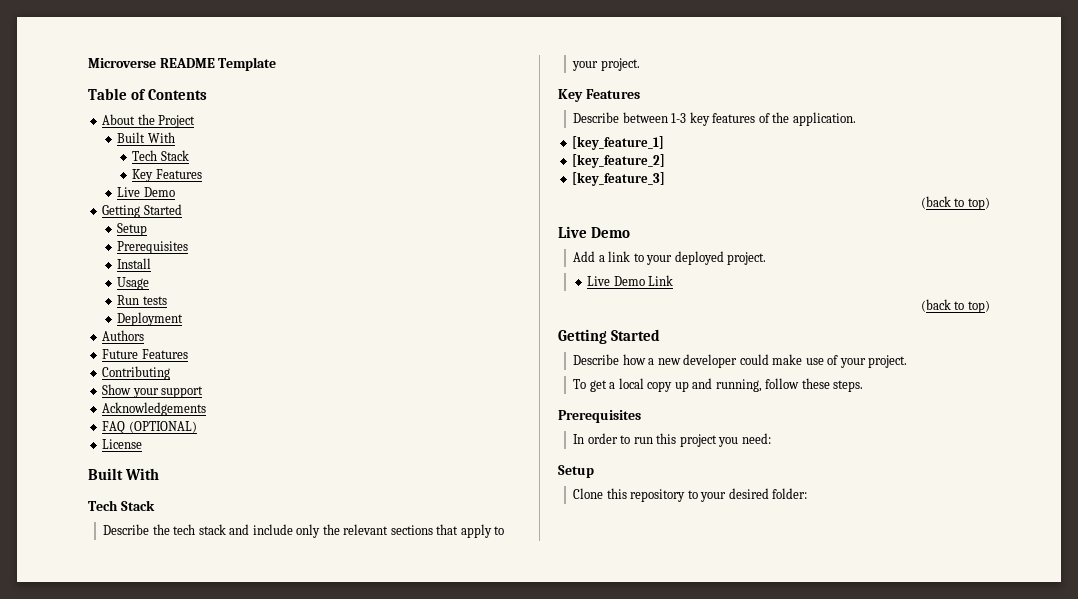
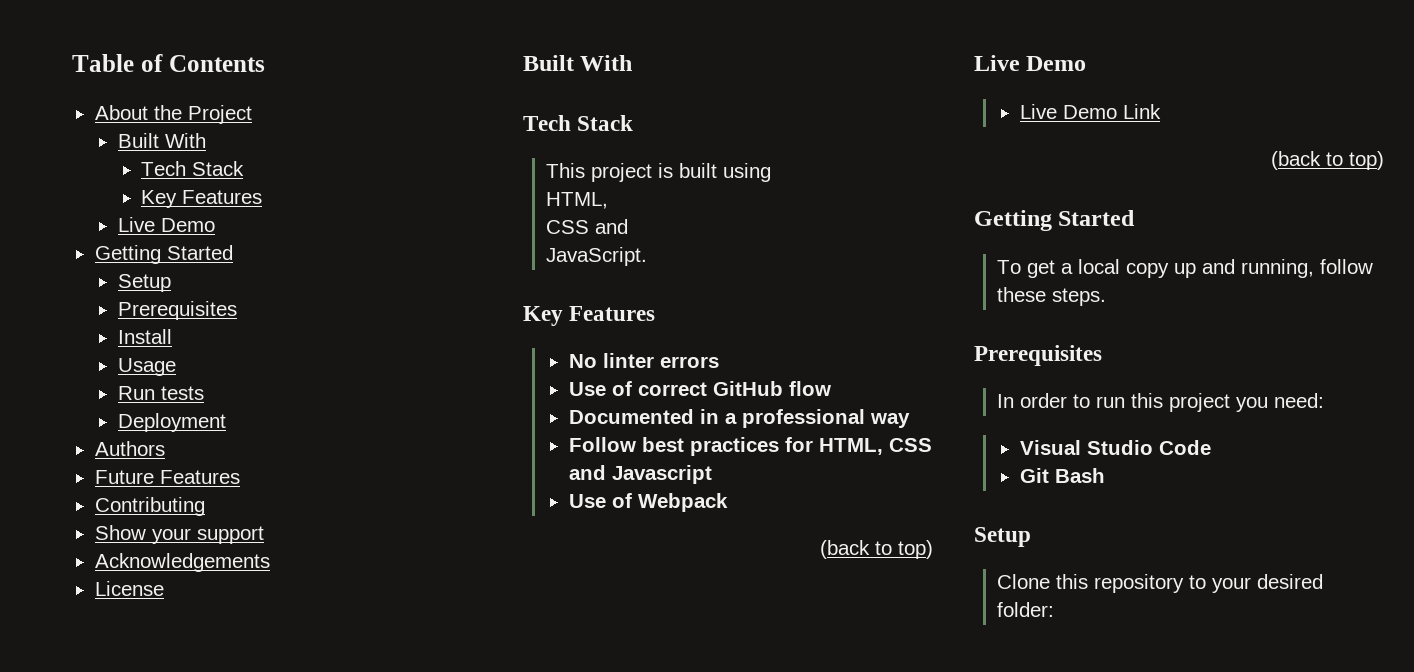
[88,57,277,71] Microverse README Template // -> (72, 63) none
[102,421,197,434] // FAQ (OPTIONAL) -> (270, 562) none
[103,524,505,538] [572,58,640,71] [558,89,640,102] [573,112,856,126] [572,136,665,150] [572,154,666,168] [572,172,666,186] Describe the tech stack and include only the relevant sections that apply to your project. // Key Features // Describe between 1-3 key features of the application. // [key_feature_1] // [key_feature_2] // [key_feature_3] -> [546,163,772,182] [546,192,609,209] [546,219,629,234] [546,247,648,266] [523,306,656,326] [568,353,719,368] [568,381,831,396] [568,409,910,428] [568,437,932,456] [568,465,712,484] [568,493,728,512] This project is built using // HTML, // CSS and // JavaScript. // Key Features // No linter errors // Use of correct GitHub flow // Documented in a professional way // Follow best practices for HTML, CSS and Javascript // Use of Webpack
[573,251,767,265] // Add a link to your deployed project. -> (1087, 63) none
[573,354,908,368] // Describe how a new developer could make use of your project. -> (1136, 218) none
(771, 438) none -> [1019,440,1211,455] [1019,468,1105,483] // Visual Studio Code // Git Bash

